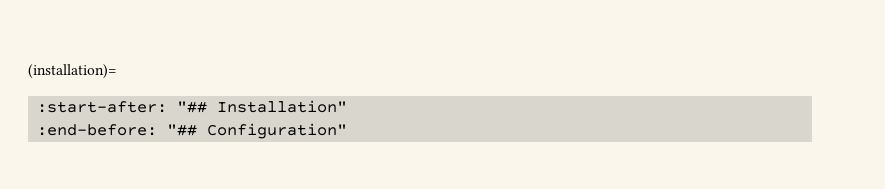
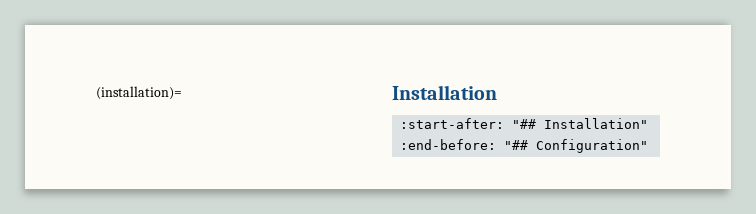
(117, 71) none -> [392,85,497,100] // Installation

